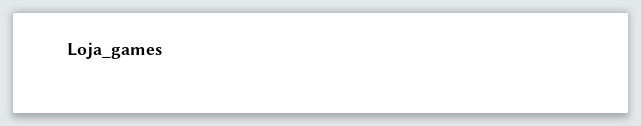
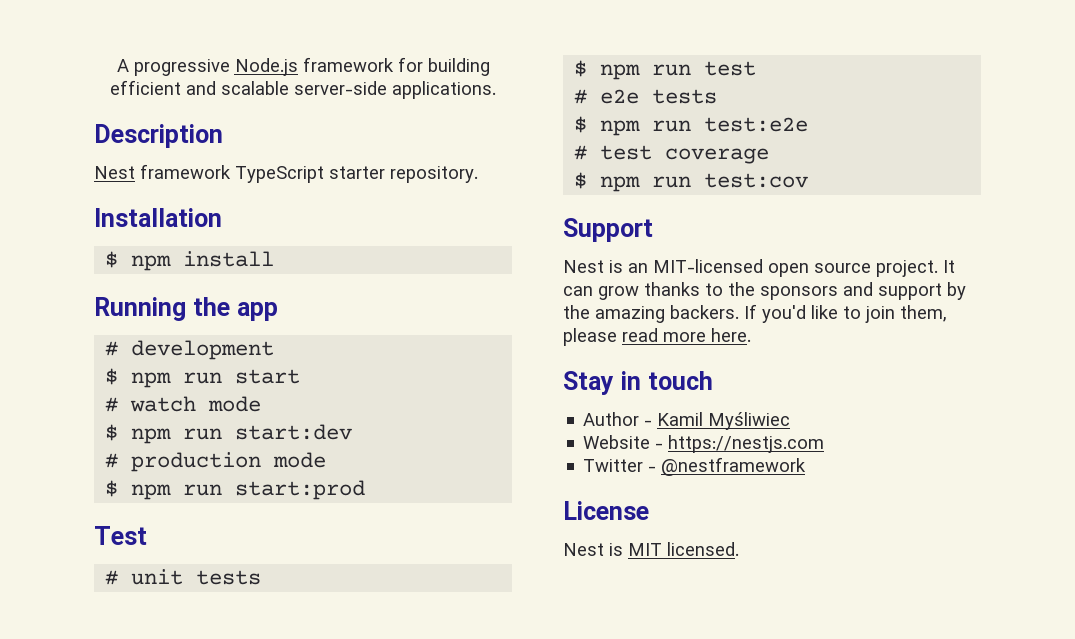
[67,42,162,59] Loja_games -> [116,57,490,76] [110,80,496,99] [94,124,223,148] [94,164,478,183] [94,208,222,227] [105,251,275,271] [94,297,278,321] [105,340,275,360] [105,368,301,388] [105,396,262,412] [105,424,353,444] [105,452,327,472] [105,480,366,500] [94,526,147,545] [105,569,262,585] [574,60,757,80] [574,89,718,104] [574,116,809,136] [574,145,770,164] [574,172,809,192] [563,218,653,242] [563,259,955,277] [563,282,966,300] [563,304,947,323] [563,328,751,346] [563,371,713,395] [583,412,791,430] [583,435,825,453] [583,457,807,476] [563,501,649,520] [563,542,739,556] A progressive Node.js framework for building efficient and scalable server-side applications. // Description // Nest framework TypeScript starter repository. // Installation // $ npm install // Running the app // # development // $ npm run start // # watch mode // $ npm run start:dev // # production mode // $ npm run start:prod // Test // # unit tests // $ npm run test // # e2e tests // $ npm run test:e2e // # test coverage // $ npm run test:cov // Support // Nest is an MIT-licensed open source project. It can grow thanks to the sponsors and support by the amazing backers. If you'd like to join them, please read more here. // Stay in touch // Author - Kamil Myśliwiec // Website - https://nestjs.com // Twitter - @nestframework // License // Nest is MIT licensed.

